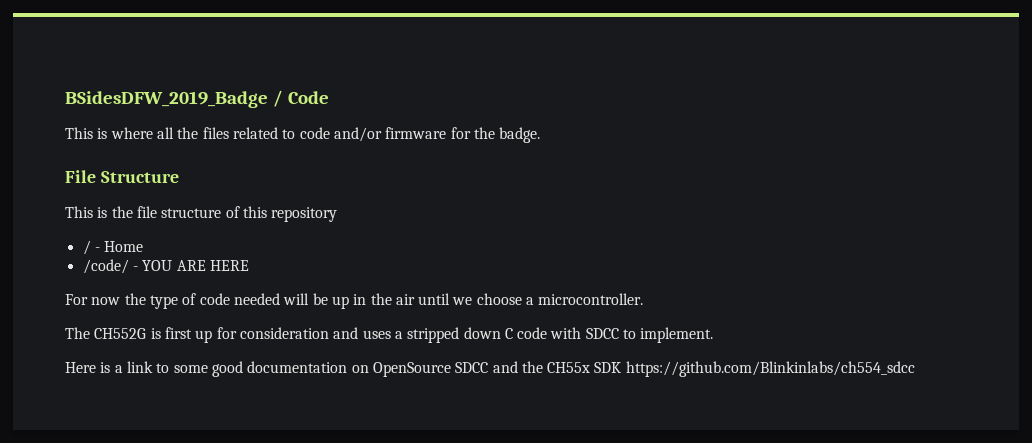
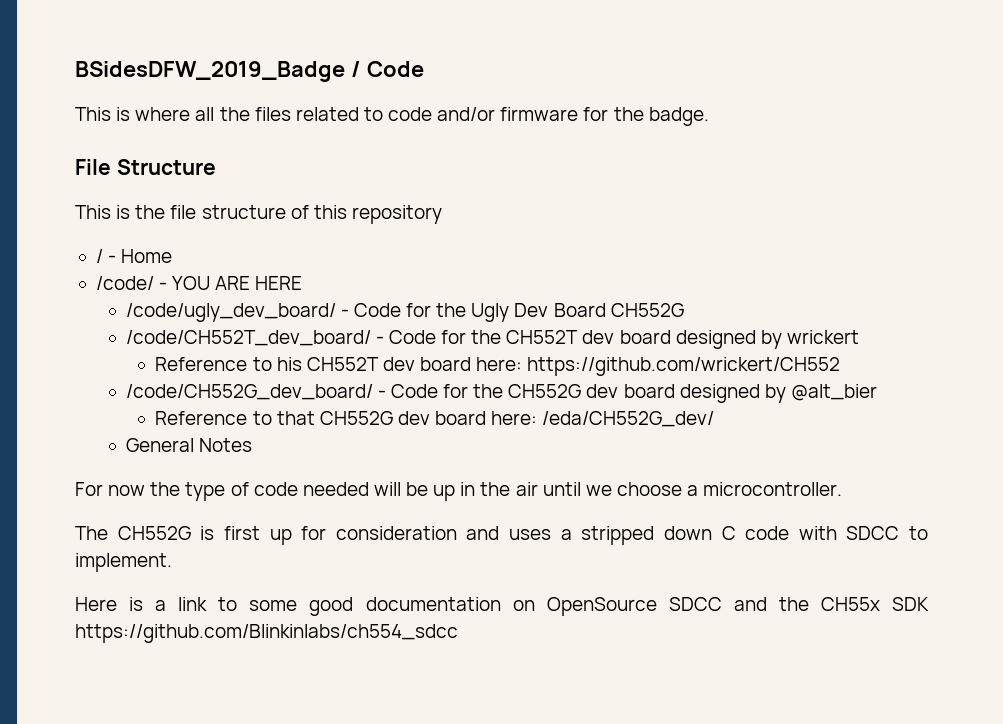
(249, 265) none -> [125,303,684,322] [125,330,859,349] [155,357,841,376] [125,384,877,403] [155,411,715,427] [125,438,252,452] // /code/ugly_dev_board/ - Code for the Ugly Dev Board CH552G // /code/CH552T_dev_board/ - Code for the CH552T dev board designed by wrickert // Reference to his CH552T dev board here: https://github.com/wrickert/CH552 // /code/CH552G_dev_board/ - Code for the CH552G dev board designed by @alt_bier // Reference to that CH552G dev board here: /eda/CH552G_dev/ // General Notes

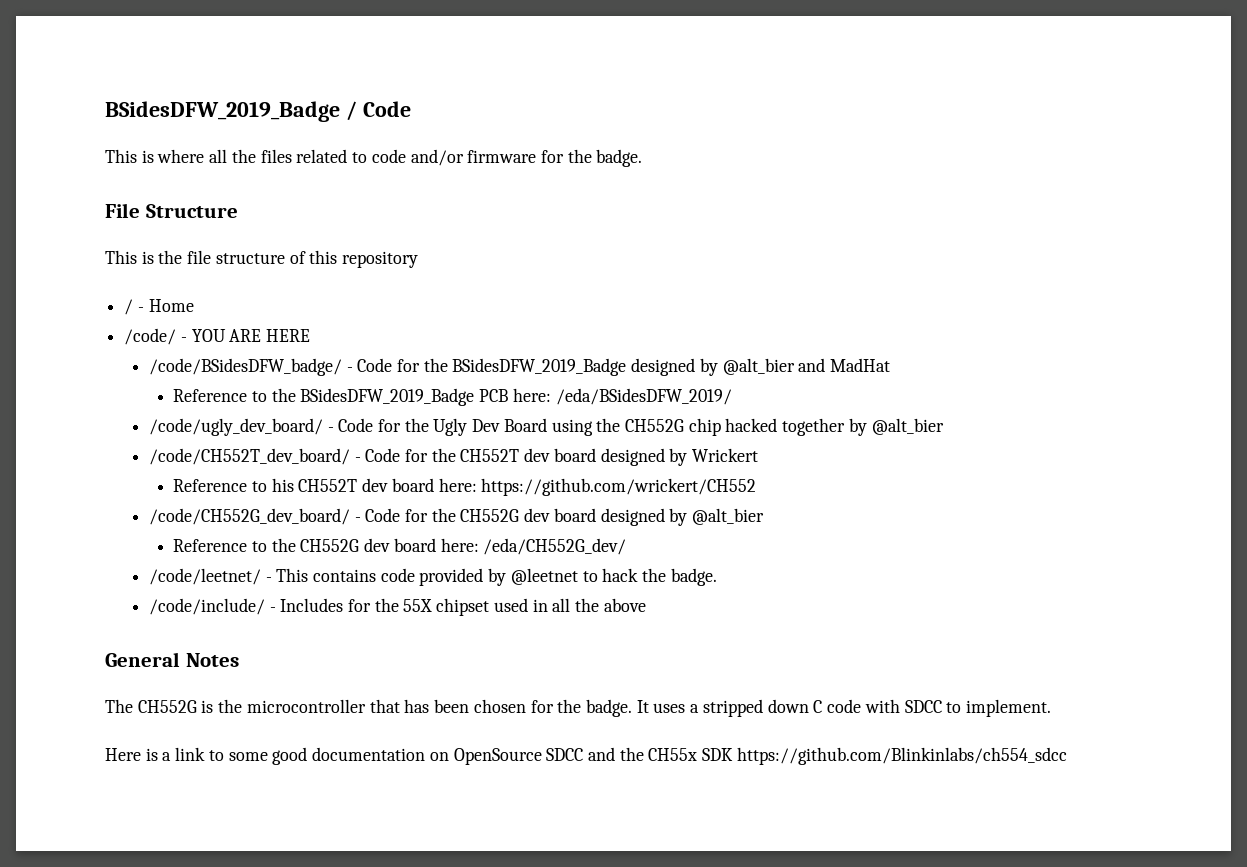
(303, 283) none -> [148,358,891,376] [173,388,732,406] // /code/BSidesDFW_badge/ - Code for the BSidesDFW_2019_Badge designed by @alt_bier and MadHat // Reference to the BSidesDFW_2019_Badge PCB here: /eda/BSidesDFW_2019/
[610,303,684,317] CH552G -> [551,418,944,436] using the CH552G chip hacked together by @alt_bier
[786,330,859,344] wrickert -> [692,448,759,462] Wrickert
[276,411,315,425] that -> [271,538,296,552] the
[125,438,252,452] [75,482,843,501] [75,526,500,545] General Notes // For now the type of code needed will be up in the air until we choose a microcontroller. // The CH552G is first up for consideration and -> [148,568,717,586] [148,598,646,616] [105,652,239,667] [105,699,649,717] /code/leetnet/ - This contains code provided by @leetnet to hack the badge. // /code/include/ - Includes for the 55X chipset used in all the above // General Notes // The CH552G is the microcontroller that has been chosen for the badge. It

